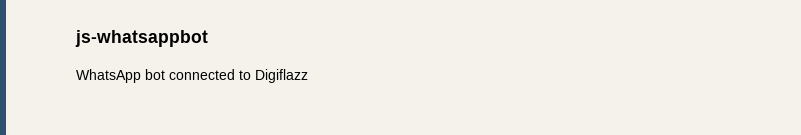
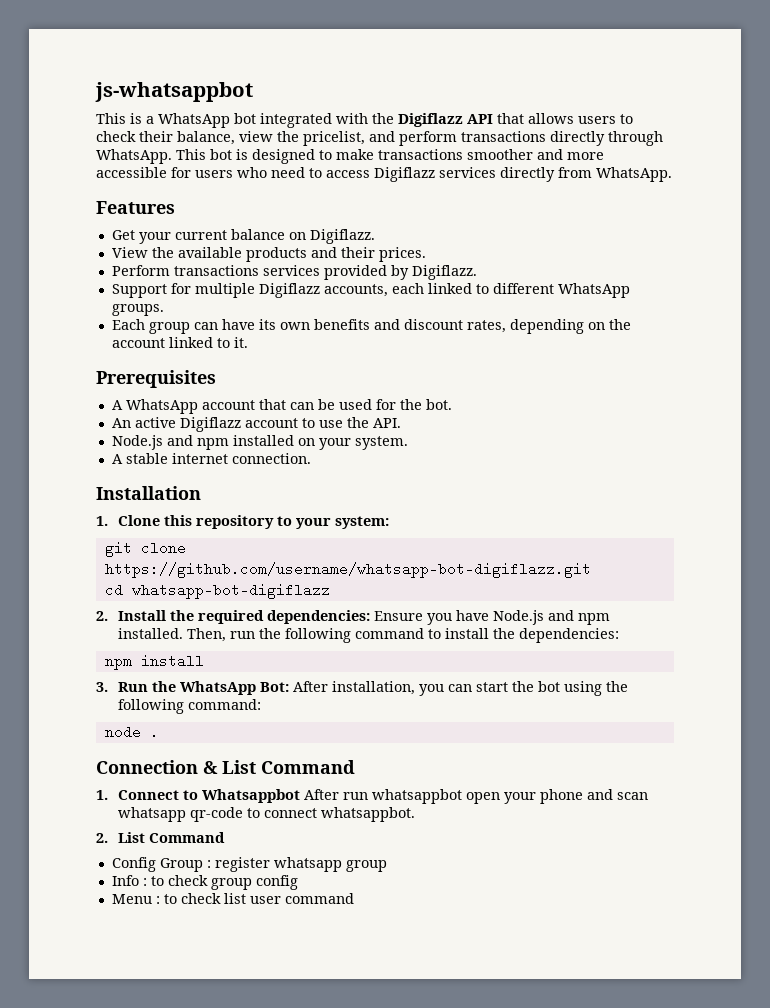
[76,69,308,83] WhatsApp bot connected to Digiflazz -> [96,113,633,128] [96,131,663,146] [96,149,604,164] [96,167,672,182] [96,201,175,214] [111,229,375,244] [111,247,426,262] [111,265,477,280] [111,283,630,298] [111,304,164,316] [111,319,631,334] [111,337,248,348] [96,370,216,388] [111,399,452,414] [111,417,401,432] [111,435,408,450] [111,453,311,464] [96,486,201,500] [96,515,390,529] [104,541,186,557] [104,562,591,578] [104,583,330,599] [96,610,611,625] [118,628,620,643] [104,654,204,670] [96,681,629,696] [118,699,262,714] [104,725,159,739] [96,760,355,774] [96,789,649,804] [118,807,416,822] [96,832,226,843] [111,857,387,872] [111,875,298,890] [111,893,354,904] This is a WhatsApp bot integrated with the Digiflazz API that allows users to check their balance, view the pricelist, and perform transactions directly through WhatsApp. This bot is designed to make transactions smoother and more accessible for users who need to access Digiflazz services directly from WhatsApp. // Features // Get your current balance on Digiflazz. // View the available products and their prices. // Perform transactions services provided by Digiflazz. // Support for multiple Digiflazz accounts, each linked to different WhatsApp groups. // Each group can have its own benefits and discount rates, depending on the account linked to it. // Prerequisites // A WhatsApp account that can be used for the bot. // An active Digiflazz account to use the API. // Node.js and npm installed on your system. // A stable internet connection. // Installation // 1. Clone this repository to your system: // git clone https://github.com/username/whatsapp-bot-digiflazz.git // cd whatsapp-bot-digiflazz // 2. Install the required dependencies: Ensure you have Node.js and npm installed. Then, run the following command to install the dependencies: // npm install // 3. Run the WhatsApp Bot: After installation, you can start the bot using the following command: // node . // Connection & List Command // 1. Connect to Whatsappbot After run whatsappbot open your phone and scan whatsapp qr-code to connect whatsappbot. // 2. List Command // Config Group : register whatsapp group // Info : to check group config // Menu : to check list user command

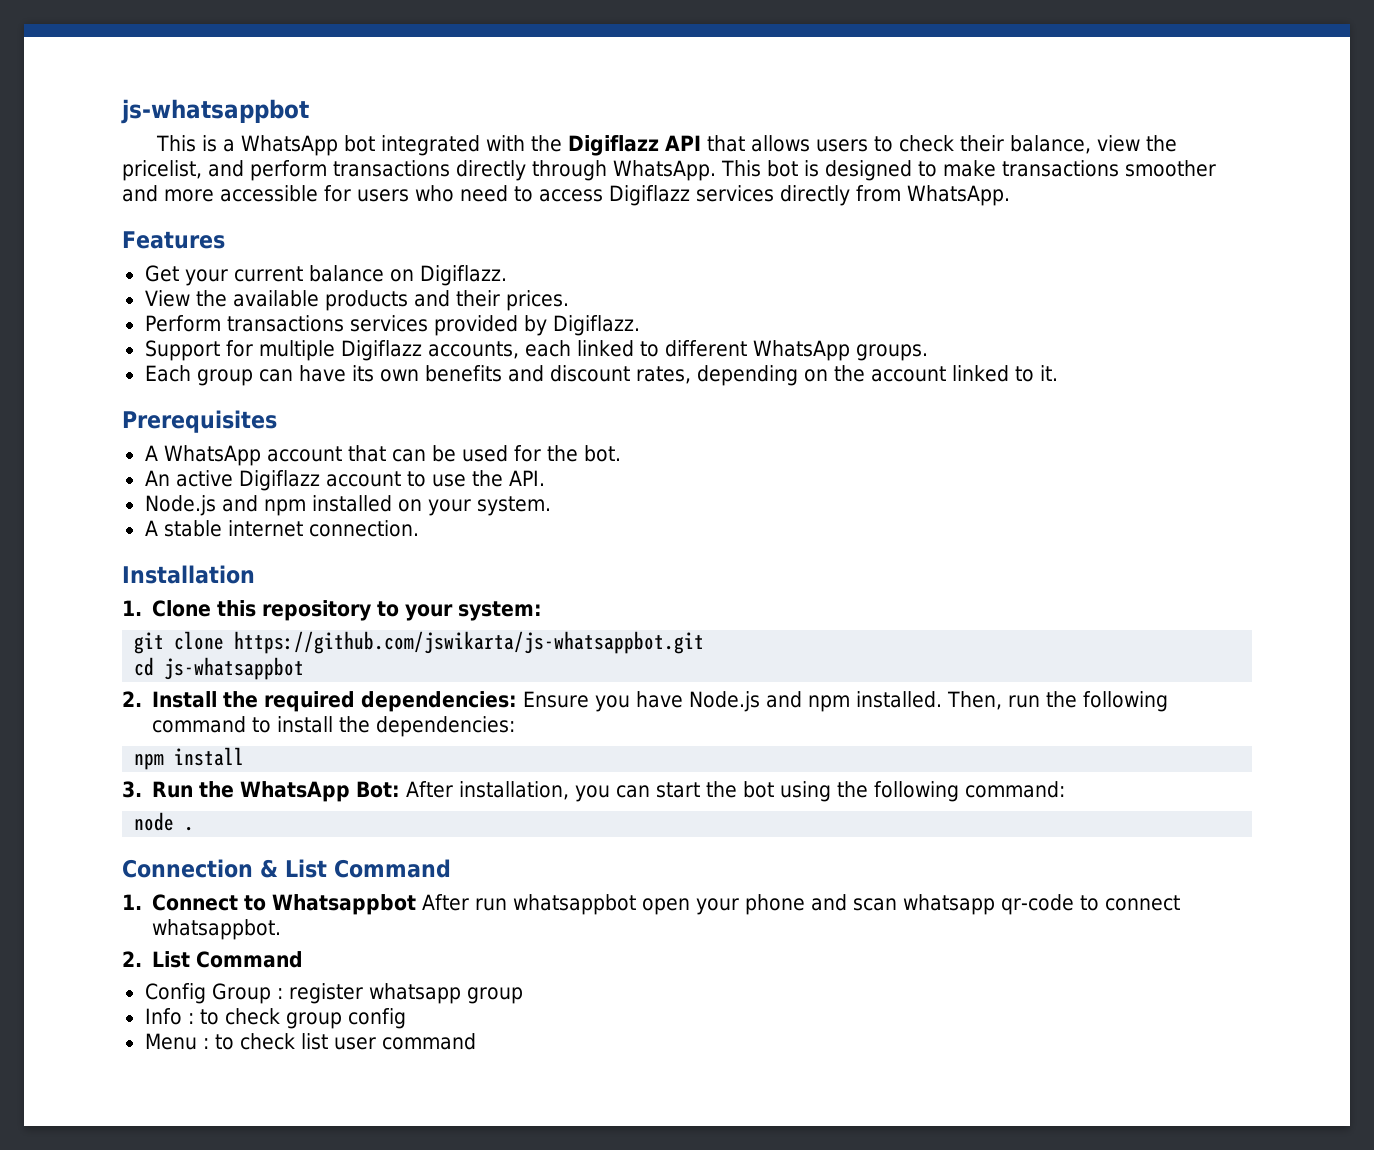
[104,562,591,578] https://github.com/username/whatsapp-bot-digiflazz.git -> [234,631,705,654] https://github.com/jswikarta/js-whatsappbot.git
[131,583,330,599] whatsapp-bot-digiflazz -> [164,657,305,680] js-whatsappbot

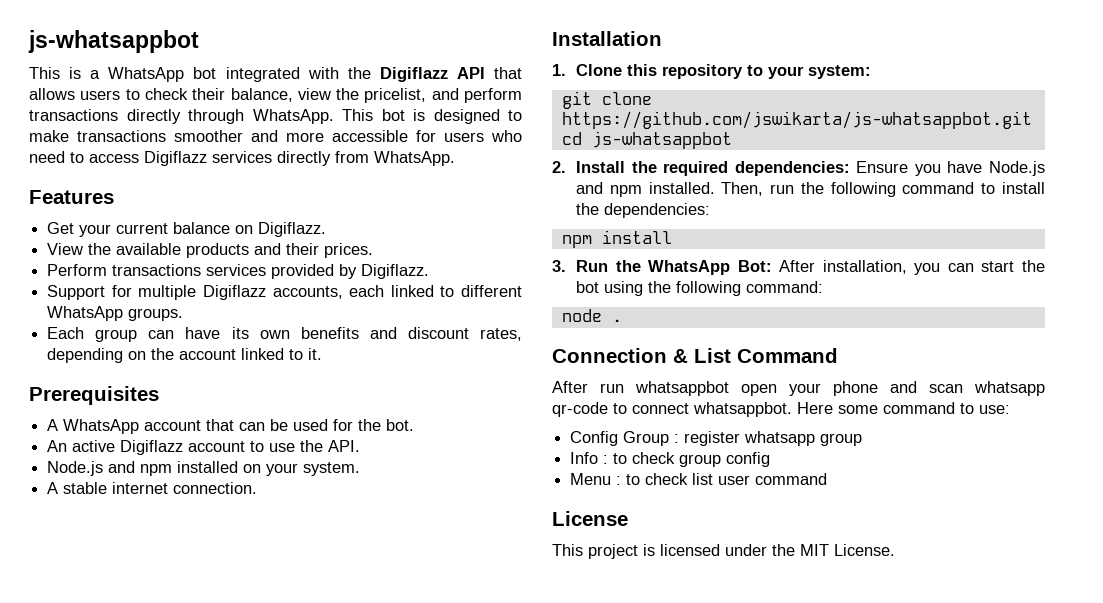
[122,894,417,915] 1. Connect to Whatsappbot -> (838, 355) none
[122,951,304,968] // 2. List Command -> [797,402,1010,414] Here some command to use:
(476, 1041) none -> [552,511,628,526] [552,544,895,559] // License // This project is licensed under the MIT License.

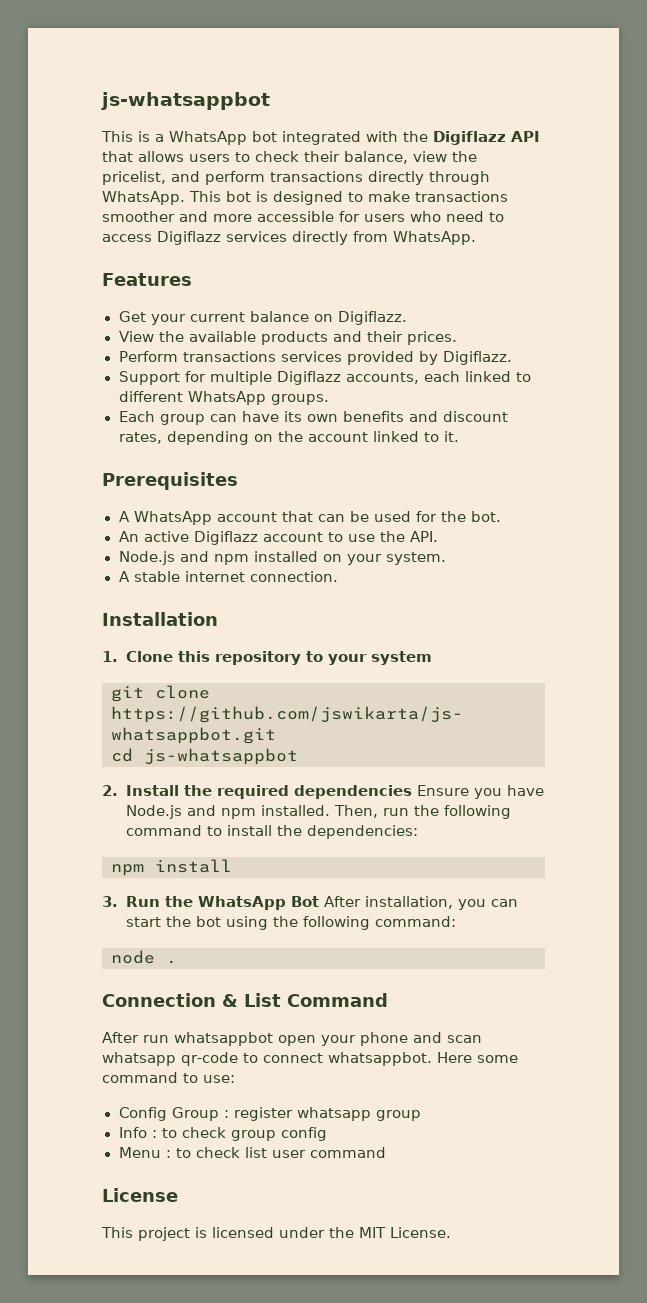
[808,65,872,79] system: -> [370,651,432,665] system
[734,161,850,176] dependencies: -> [293,785,412,799] dependencies
[737,260,772,272] Bot: -> [290,896,319,907] Bot

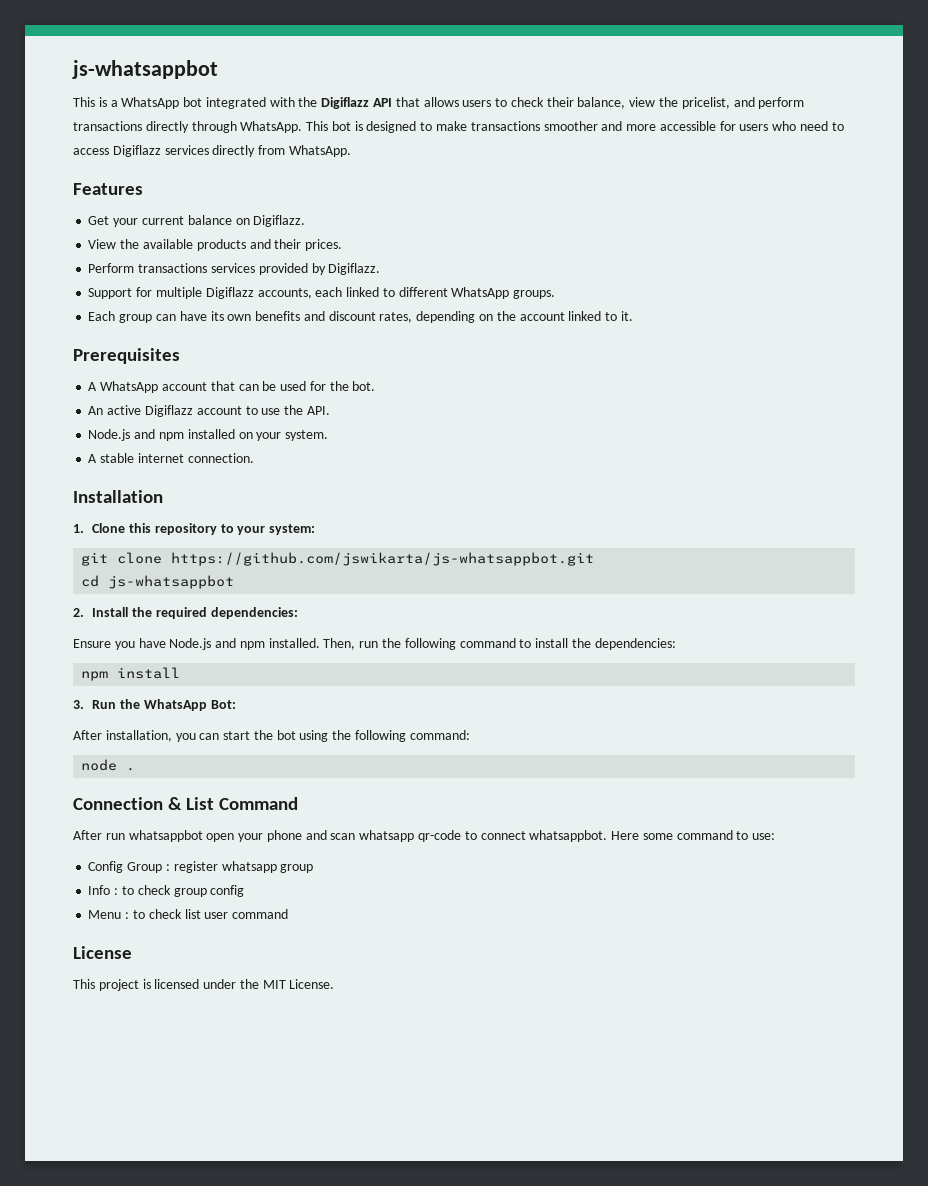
[370,651,432,665] system -> [269,524,316,535] system:
[293,785,412,799] dependencies -> [210,607,298,619] dependencies: //
[290,896,319,907] Bot -> [210,700,236,709] Bot: //

